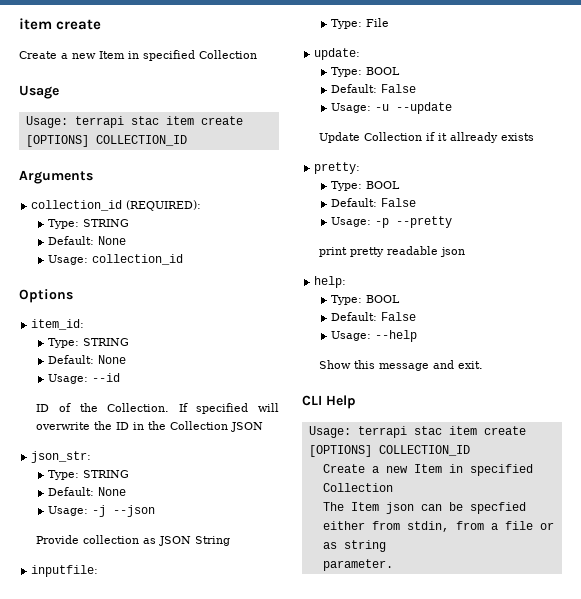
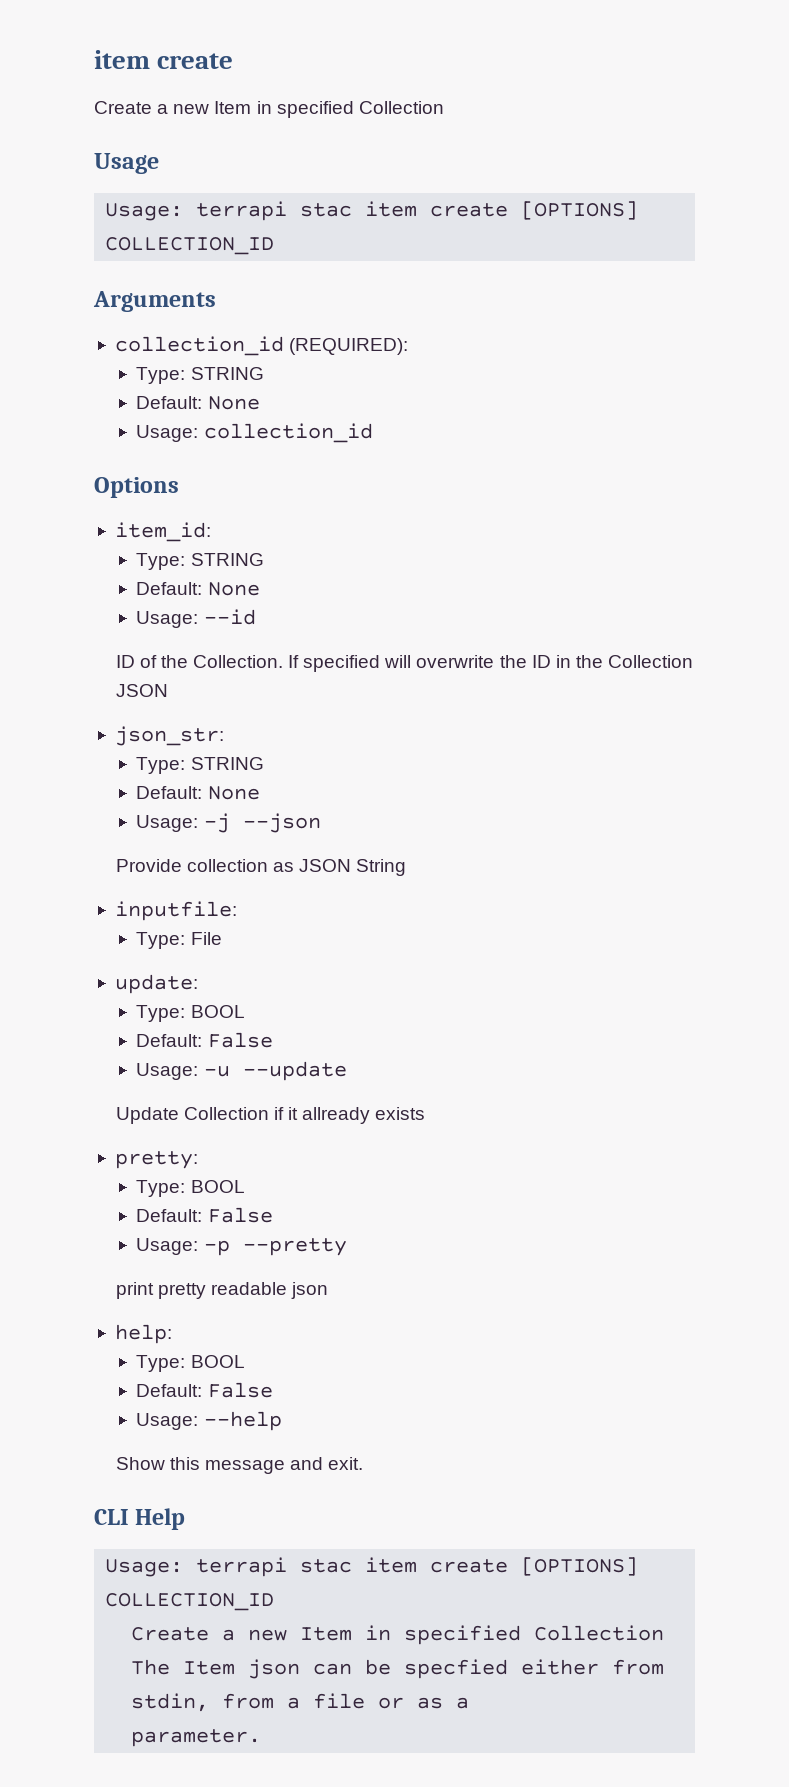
[343,540,386,552] string -> [456,1697,470,1709] a

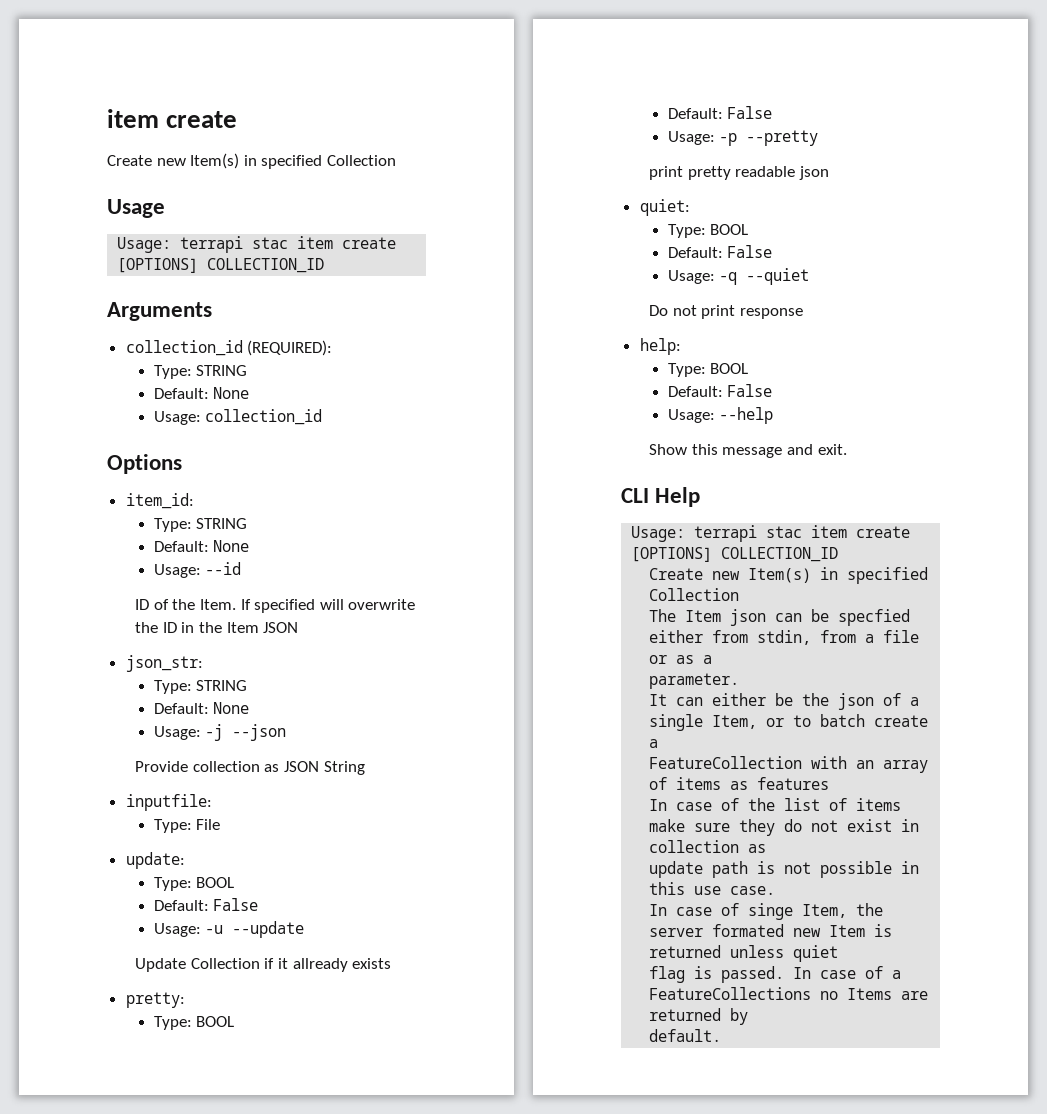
[157,101,252,114] a new Item -> [156,153,240,169] new Item(s)
[192,655,283,668] Collection. -> [199,599,236,610] Item.
[608,655,694,668] Collection -> [226,622,259,633] Item
(328, 1290) none -> [639,199,690,216] [667,224,749,238] [667,245,773,258] [667,268,810,285] [649,305,803,319] // quiet: // Type: BOOL // Default: False // Usage: -q --quiet // Do not print response
[222,1627,353,1641] a new Item -> [712,568,812,583] new Item(s)
(262, 1738) none -> [649,693,920,710] [649,714,929,731] [649,739,659,748] [649,756,929,773] [649,777,830,790] [649,798,902,811] [649,819,920,836] [649,840,767,853] [649,861,920,878] [649,882,776,895] [649,903,884,920] [649,924,893,937] [649,945,839,962] [649,966,902,983] [649,987,929,1000] [649,1008,749,1025] [649,1029,722,1042] // It can either be the json of a single Item, or to batch create a // FeatureCollection with an array of items as features // In case of the list of items make sure they do not exist in collection as // update path is not possible in this use case. // In case of singe Item, the server formated new Item is returned unless quiet // flag is passed. In case of a FeatureCollections no Items are returned by // default.

